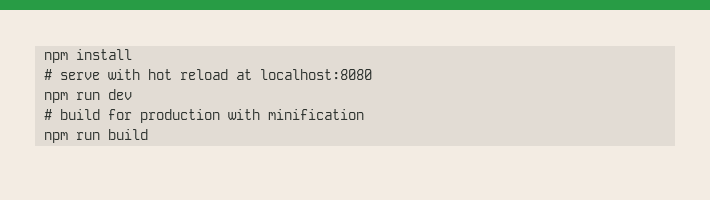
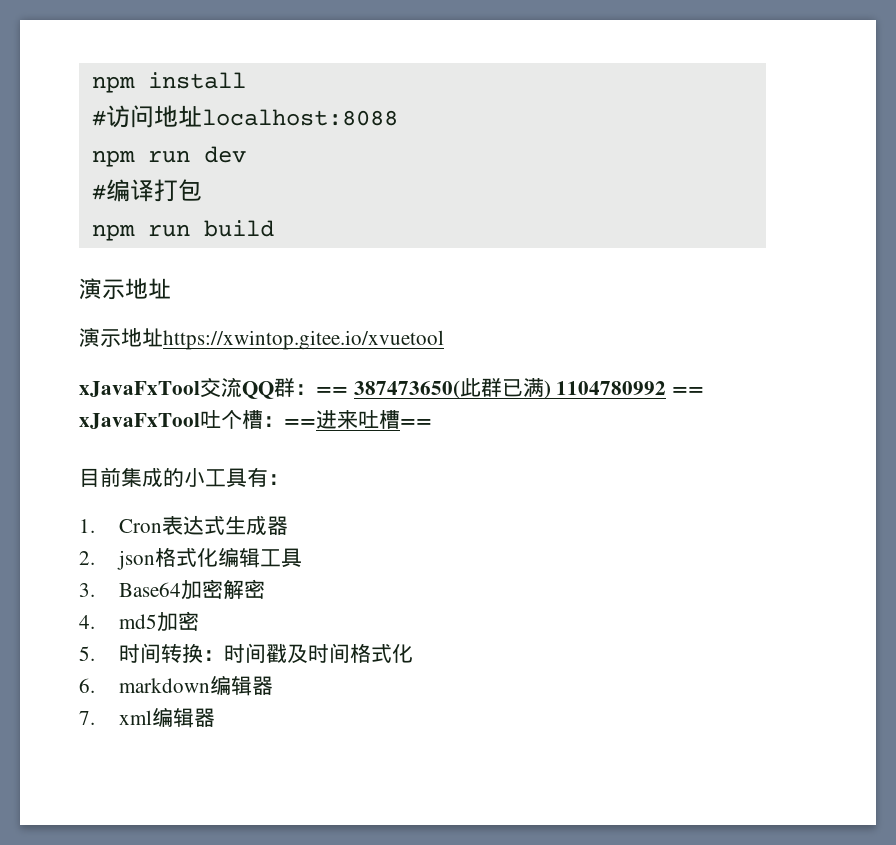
[60,69,372,80] [44,89,132,103] [44,109,364,123] [44,129,148,143] serve with hot reload at localhost:8080 // npm run dev // # build for production with minification // npm run build -> [105,105,398,128] [91,146,246,167] [91,179,202,202] [91,220,274,241] [79,278,171,300] [79,328,444,350] [79,377,705,399] [79,410,432,429] [79,467,289,488] [79,515,288,535] [79,547,302,570] [79,579,265,600] [79,611,199,632] [79,643,413,663] [79,675,273,696] [79,707,215,728] 访问地址localhost:8088 // npm run dev // #编译打包 // npm run build // 演示地址 // 演示地址https://xwintop.gitee.io/xvuetool // xJavaFxTool交流QQ群：== 387473650(此群已满) 1104780992 == xJavaFxTool吐个槽：==进来吐槽== // 目前集成的小工具有： // 1. Cron表达式生成器 // 2. json格式化编辑工具 // 3. Base64加密解密 // 4. md5加密 // 5.时间转换：时间戳及时间格式化 // 6. markdown编辑器 // 7. xml编辑器

